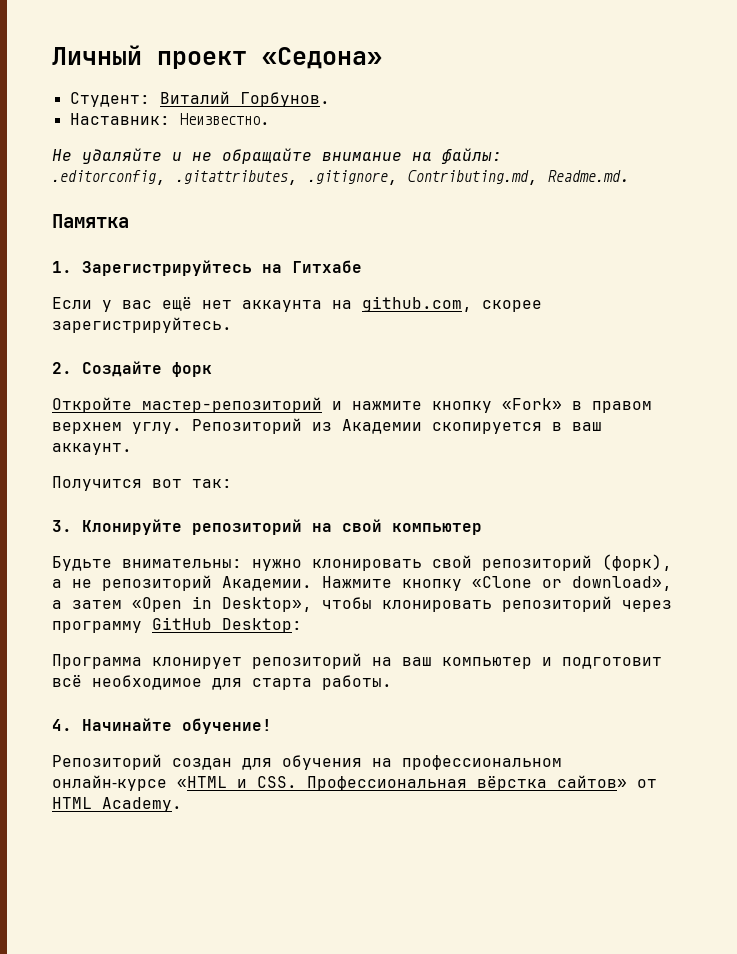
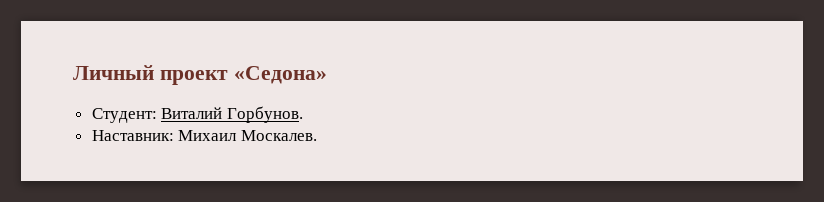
[179,113,270,125] [52,148,502,164] [52,170,630,185] [52,214,129,228] [52,260,362,276] [52,296,542,312] [52,317,232,333] [52,361,212,377] [52,397,652,413] [52,418,602,434] [52,443,132,455] [52,476,232,491] [52,519,482,535] [52,554,672,571] [52,575,672,591] [52,596,672,612] [52,617,302,633] [52,653,662,669] [52,674,392,690] [52,718,272,734] [52,754,562,770] [52,775,657,791] [52,797,182,812] Неизвестно. // Не удаляйте и не обращайте внимание на файлы: // .editorconfig, .gitattributes, .gitignore, Contributing.md, Readme.md. // Памятка // 1. Зарегистрируйтесь на Гитхабе // Если у вас ещё нет аккаунта на github.com, скорее зарегистрируйтесь. // 2. Создайте форк // Откройте мастер-репозиторий и нажмите кнопку «Fork» в правом верхнем углу. Репозиторий из Академии скопируется в ваш аккаунт. // Получится вот так: // 3. Клонируйте репозиторий на свой компьютер // Будьте внимательны: нужно клонировать свой репозиторий (форк), а не репозиторий Академии. Нажмите кнопку «Clone or download», а затем «Open in Desktop», чтобы клонировать репозиторий через программу GitHub Desktop: // Программа клонирует репозиторий на ваш компьютер и подготовит всё необходимое для старта работы. // 4. Начинайте обучение! // Репозиторий создан для обучения на профессиональном онлайн‑курсе «HTML и CSS. Профессиональная вёрстка сайтов» от HTML Academy. -> [178,130,317,141] Михаил Москалев.

